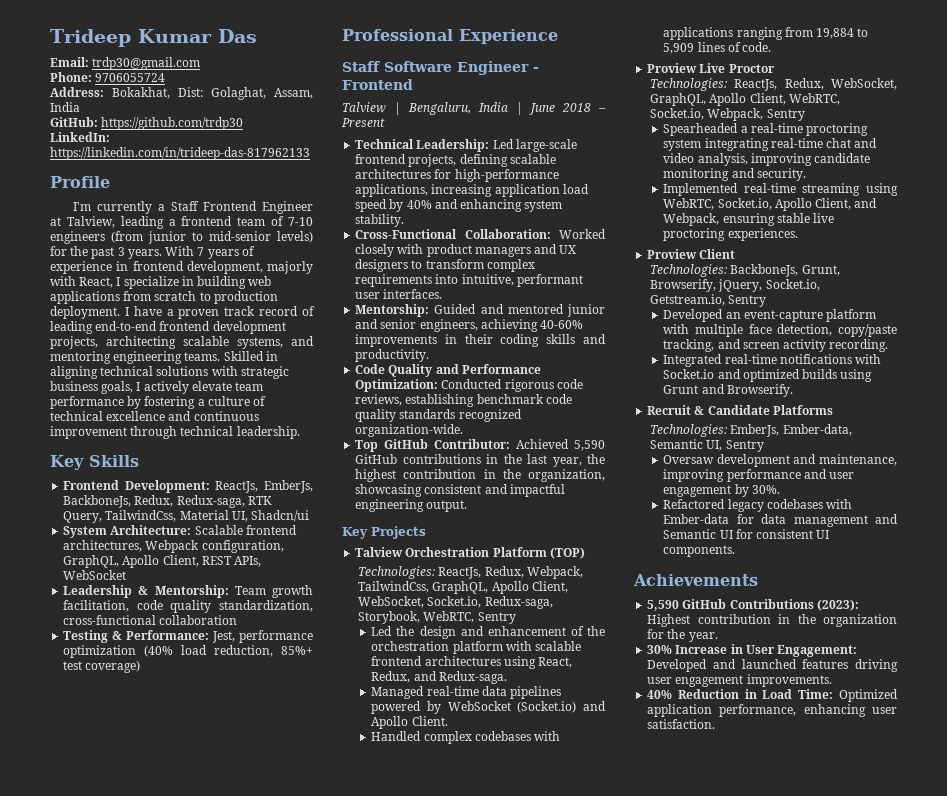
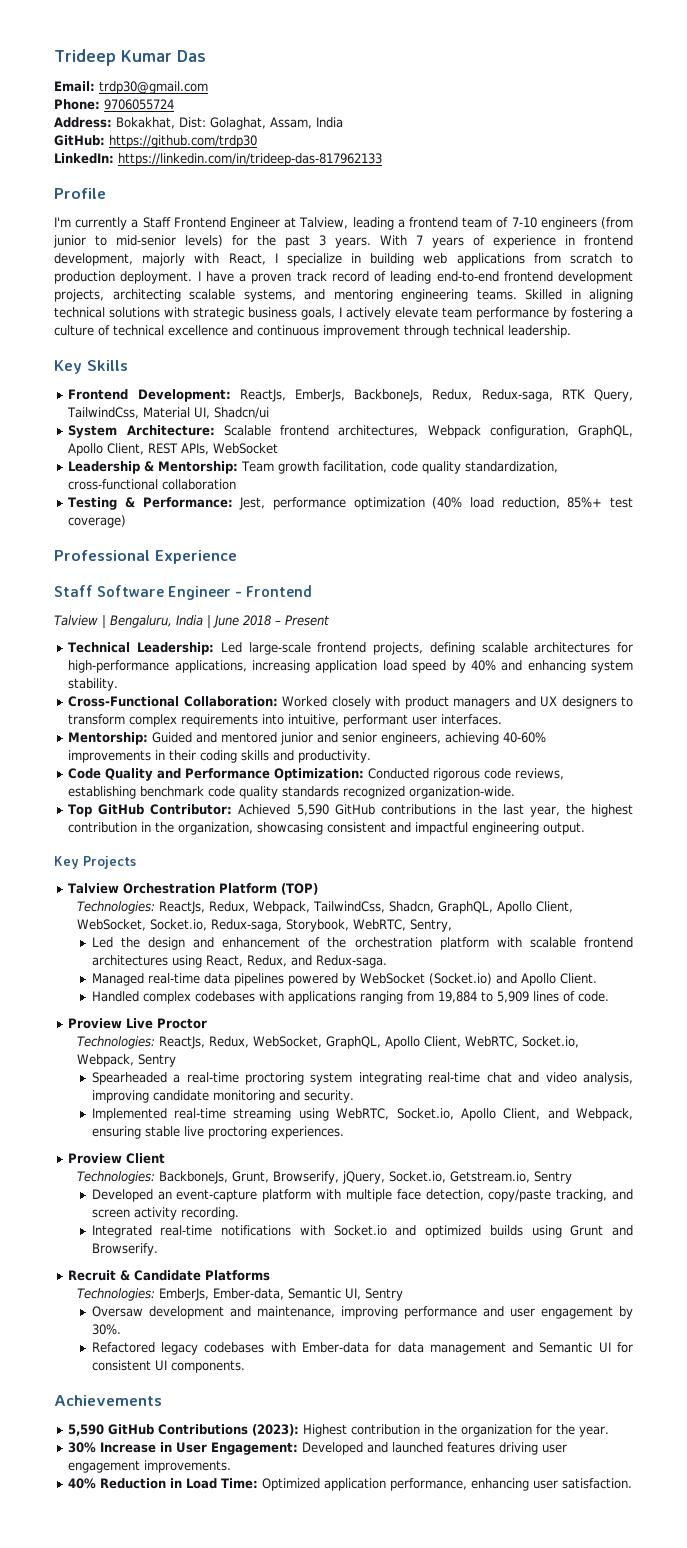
(430, 587) none -> [389,901,435,913] Shadcn,
[477,612,516,624] Sentry -> [410,919,453,932] Sentry,

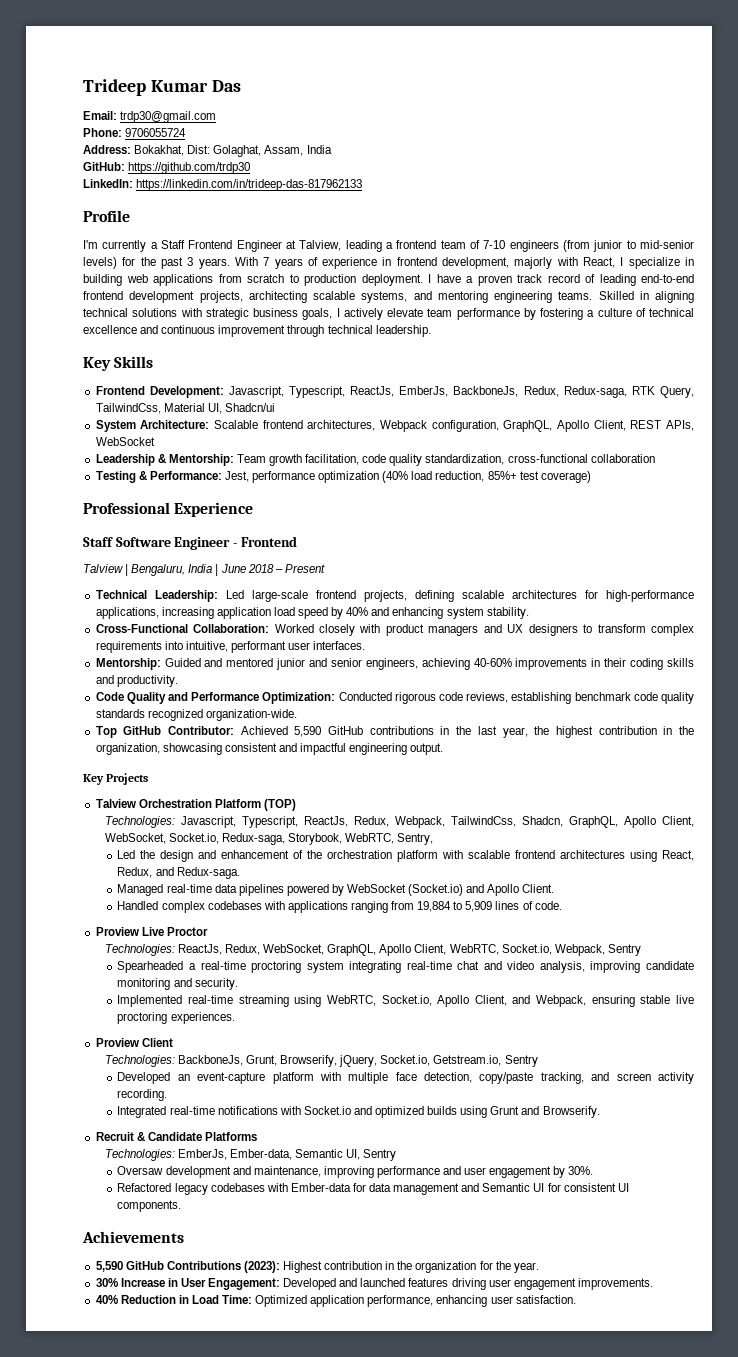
(231, 395) none -> [228,386,346,398] Javascript, Typescript,
(156, 907) none -> [180,816,298,828] Javascript, Typescript,

